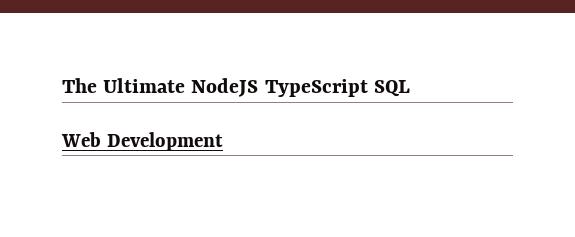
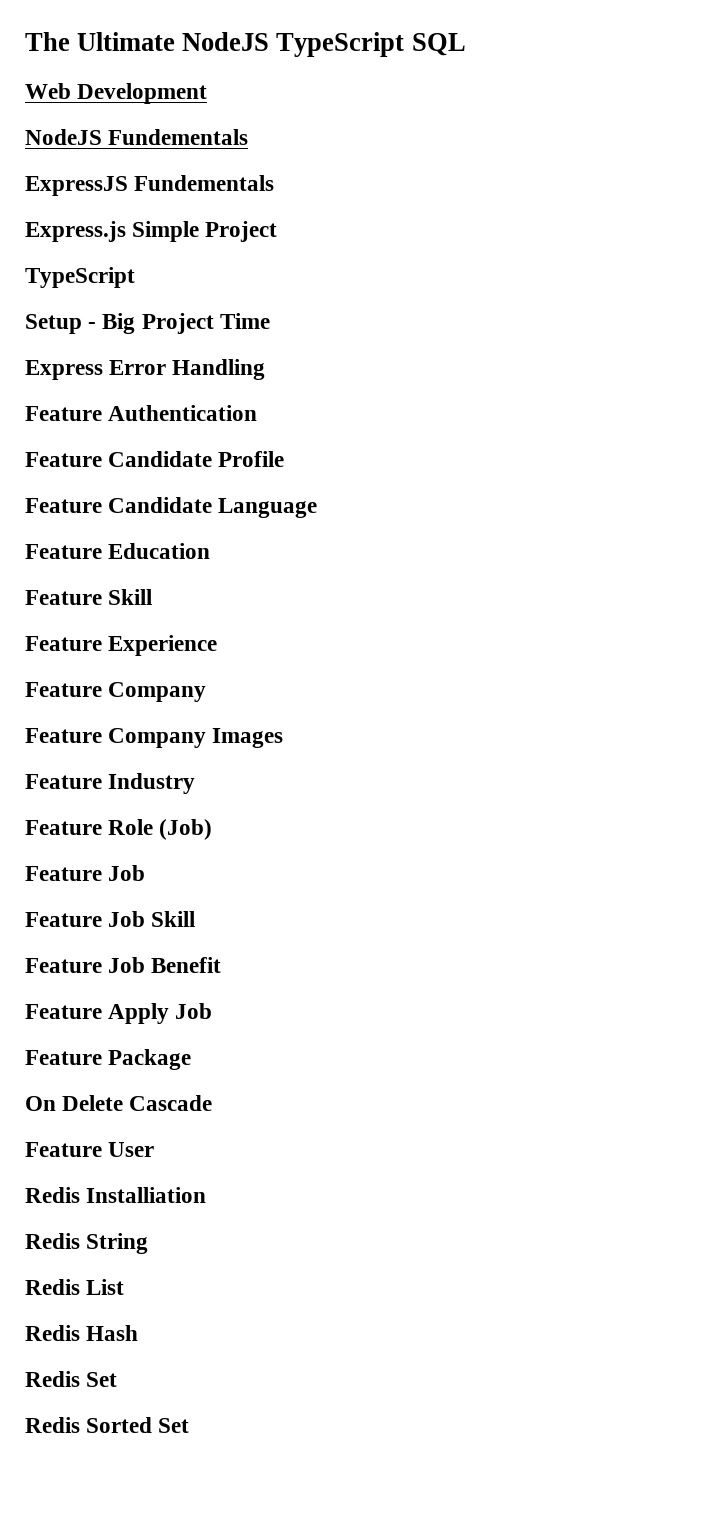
(223, 141) none -> [25,129,249,145] [25,175,275,196] [25,221,278,242] [25,267,135,288] [25,313,270,334] [25,359,266,380] [25,405,258,421] [25,451,285,467] [25,497,318,518] [25,543,211,559] [25,589,153,605] [25,635,218,656] [25,682,207,702] [25,728,284,748] [25,773,196,794] [25,819,213,840] [25,865,146,881] [25,911,196,927] [25,957,222,973] [25,1003,213,1024] [25,1049,192,1070] [25,1095,213,1111] [25,1142,155,1157] [25,1187,207,1203] [25,1233,149,1254] [25,1279,125,1295] [25,1325,139,1341] [25,1371,118,1387] [25,1417,190,1433] // NodeJS Fundementals // ExpressJS Fundementals // Express.js Simple Project // TypeScript // Setup - Big Project Time // Express Error Handling // Feature Authentication // Feature Candidate Profile // Feature Candidate Language // Feature Education // Feature Skill // Feature Experience // Feature Company // Feature Company Images // Feature Industry // Feature Role (Job) // Feature Job // Feature Job Skill // Feature Job Benefit // Feature Apply Job // Feature Package // On Delete Cascade // Feature User // Redis Installiation // Redis String // Redis List // Redis Hash // Redis Set // Redis Sorted Set

